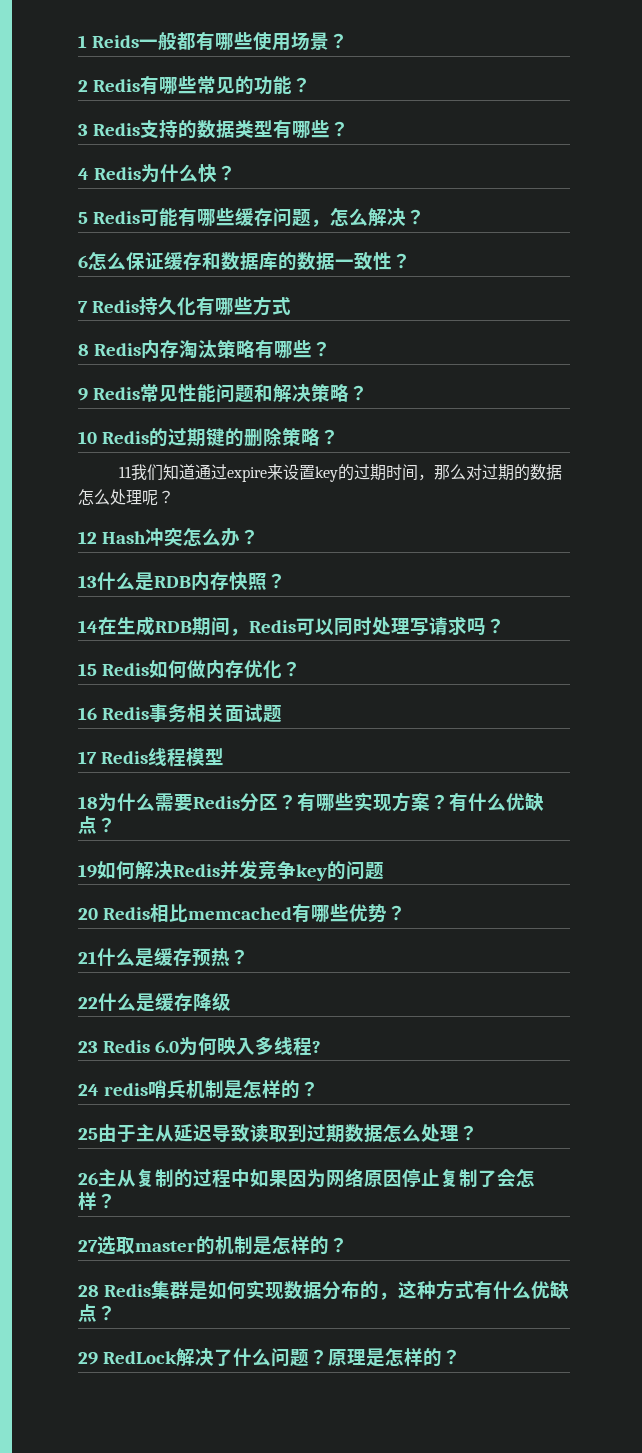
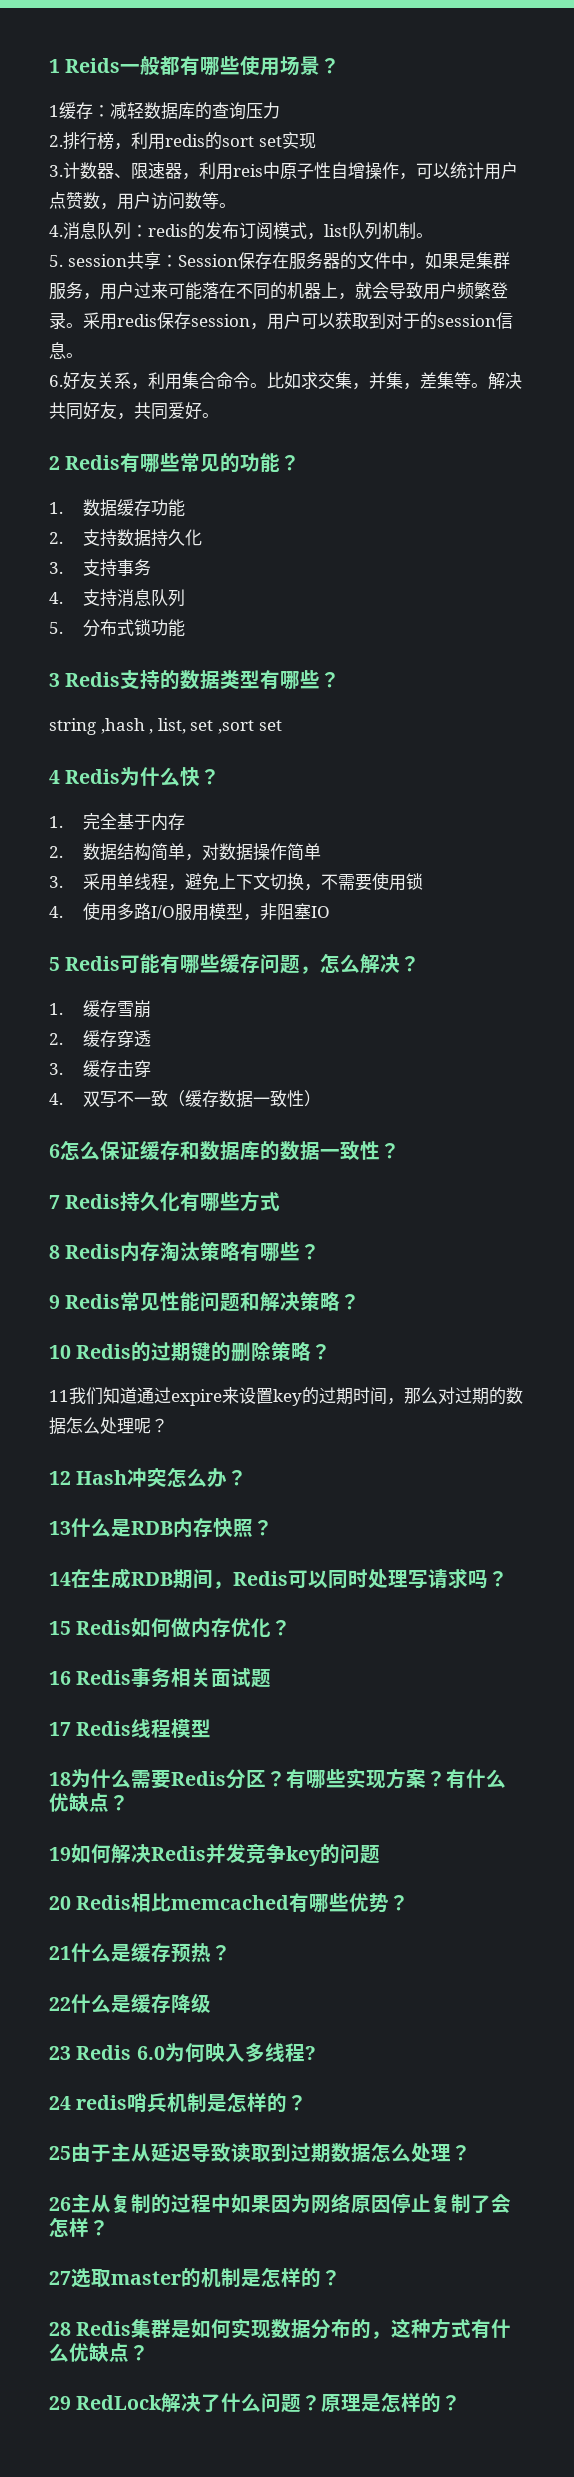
(348, 41) none -> [49,102,280,120] [49,132,316,150] [49,162,518,180] [49,192,236,210] [49,222,433,240] [49,252,510,270] [49,282,508,300] [49,312,513,330] [49,342,83,359] [49,372,522,390] [49,402,219,420] // 1缓存：减轻数据库的查询压力 // 2.排行榜，利用redis的sort set实现 // 3.计数器、限速器，利用reis中原子性自增操作，可以统计用户点赞数，用户访问数等。 // 4.消息队列：redis的发布订阅模式，list队列机制。 // 5. session共享：Session保存在服务器的文件中，如果是集群服务，用户过来可能落在不同的机器上，就会导致用户频繁登录。采用redis保存session，用户可以获取到对于的session信息。 // 6.好友关系，利用集合命令。比如求交集，并集，差集等。解决共同好友，共同爱好。
(311, 85) none -> [49,499,185,517] [49,529,202,547] [49,559,151,577] [49,589,185,607] [49,619,185,637] // 1.数据缓存功能 // 2.支持数据持久化 // 3.支持事务 // 4.支持消息队列 // 5.分布式锁功能
(349, 129) none -> [49,718,282,735] // string ,hash , list, set ,sort set
(236, 173) none -> [49,813,185,831] [49,843,321,861] [49,872,423,891] [49,902,330,921] // 1.完全基于内存 // 2.数据结构简单，对数据操作简单 // 3.采用单线程，避免上下文切换，不需要使用锁 // 4.使用多路I/O服用模型，非阻塞IO
(425, 217) none -> [49,1000,151,1018] [49,1030,151,1048] [49,1060,151,1078] [49,1090,321,1108] // 1.缓存雪崩 // 2.缓存穿透 // 3.缓存击穿 // 4.双写不一致（缓存数据一致性）

